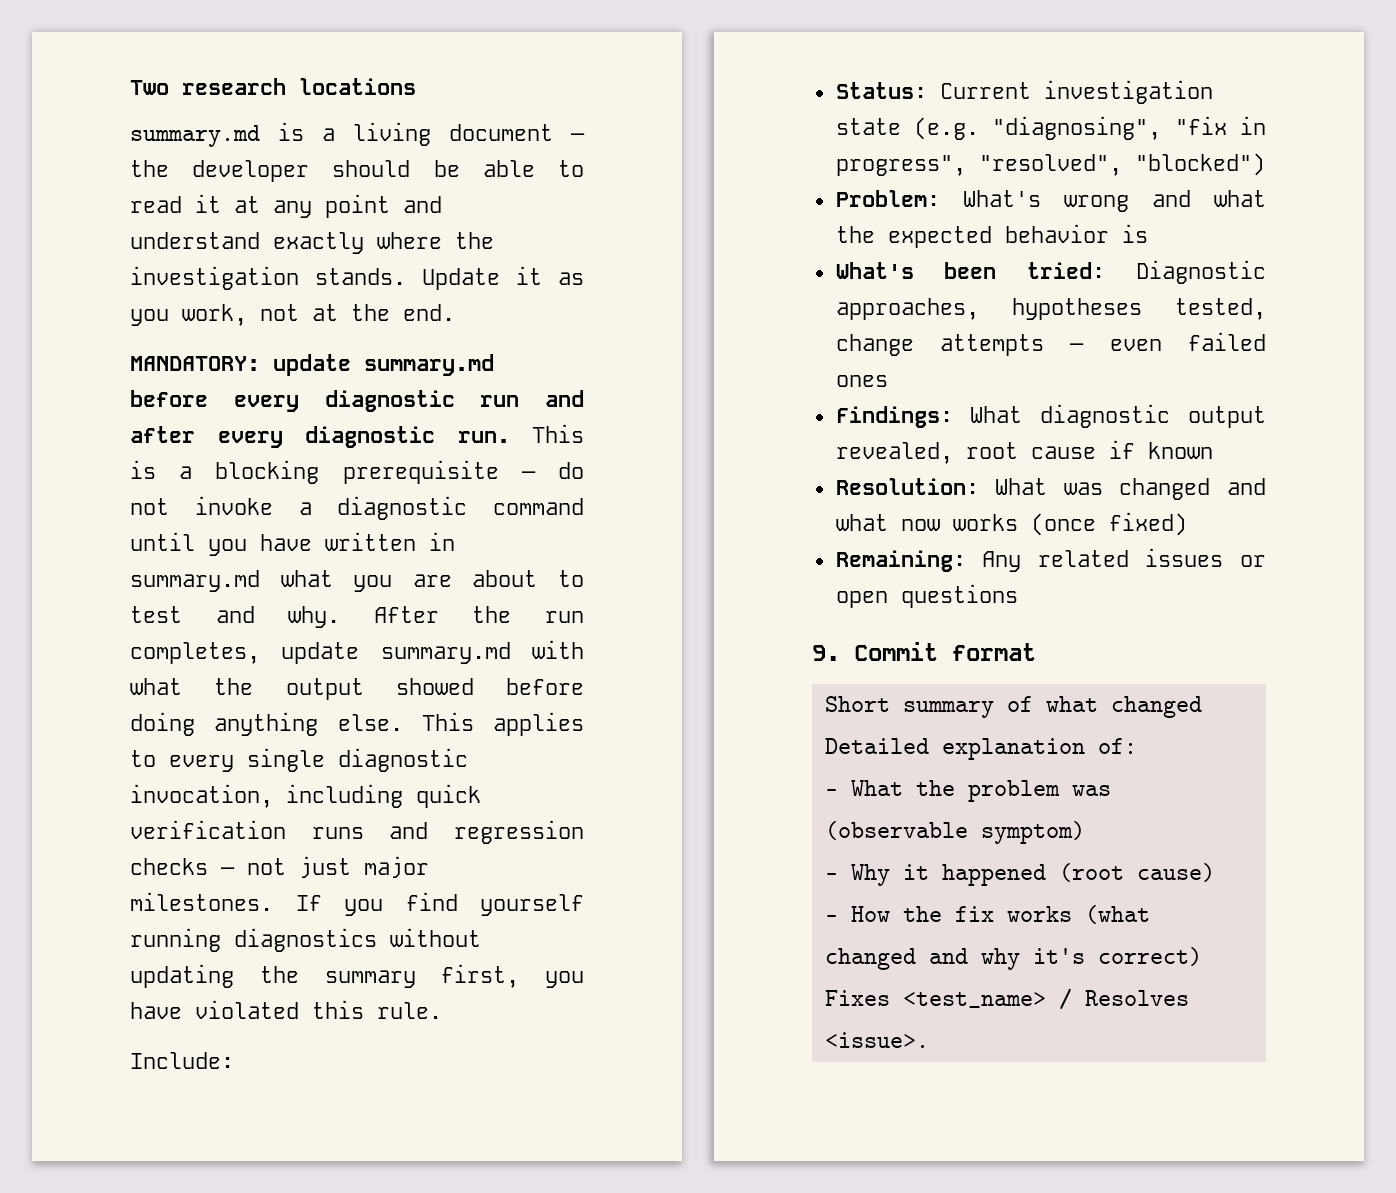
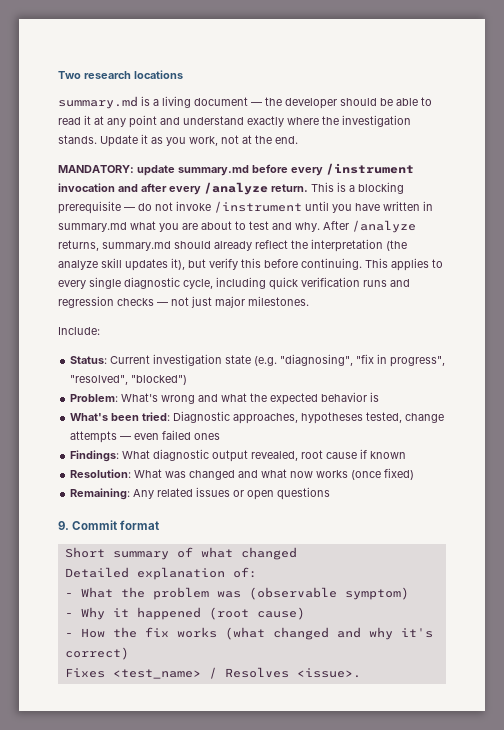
[324,390,520,412] diagnostic run -> [326,163,414,175] [58,183,115,192] /instrument invocation
[305,426,510,448] diagnostic run. -> [204,182,308,195] /analyze return.
[298,496,584,520] a diagnostic command -> [214,201,302,213] /instrument
[472,606,584,623] [130,640,584,664] [130,678,584,700] [130,712,403,736] the run completes, update summary.md with what the output showed before doing anything else. -> [352,220,416,233] [58,239,407,252] [58,258,362,271] /analyze returns, summary.md should already reflect the interpretation (the analyze skill updates it), but verify this before continuing.
[130,784,273,808] invocation, -> [183,279,213,289] cycle,
[295,892,584,916] [130,928,481,952] [130,964,584,988] [130,1000,442,1019] If you find yourself running diagnostics without updating the summary first, you have violated this rule. -> (309, 301) none

